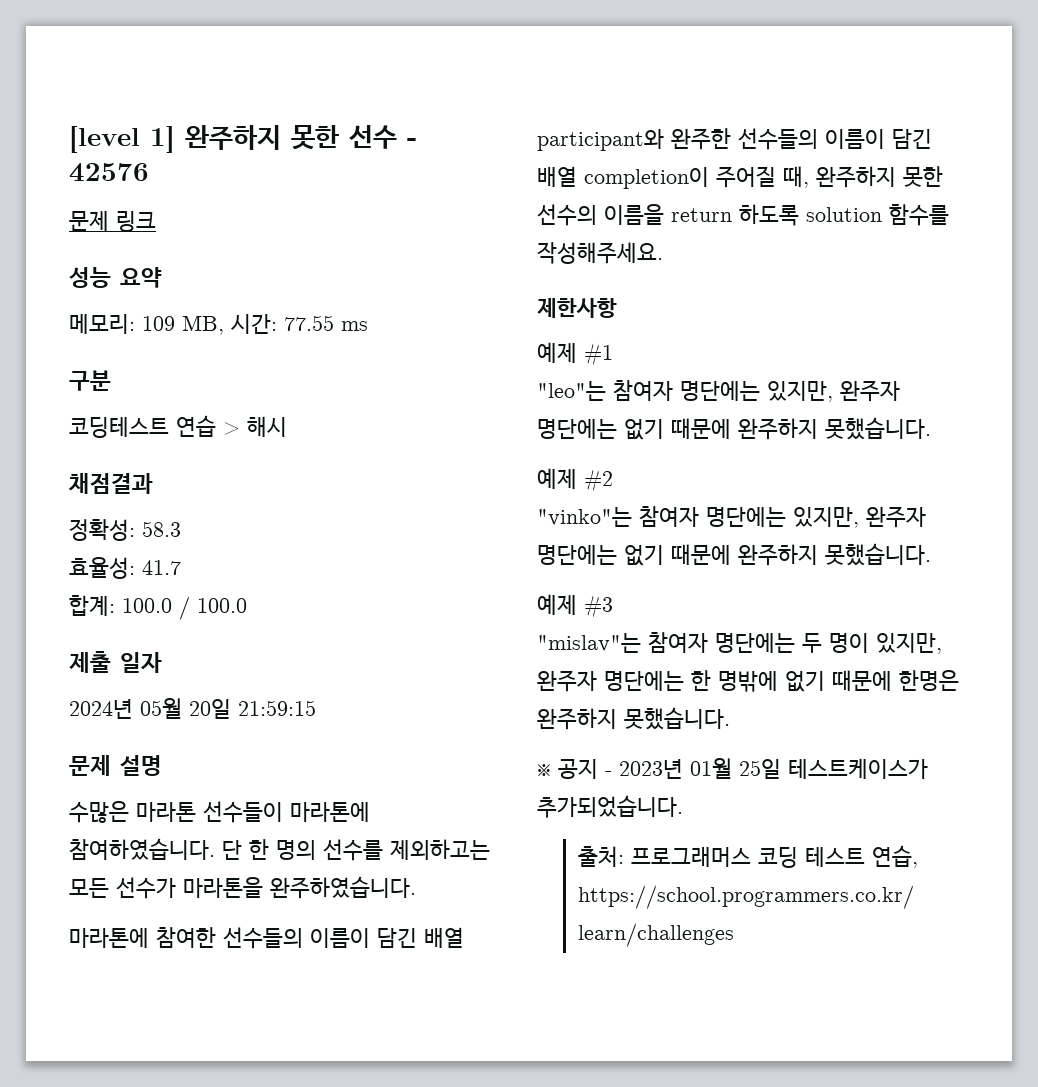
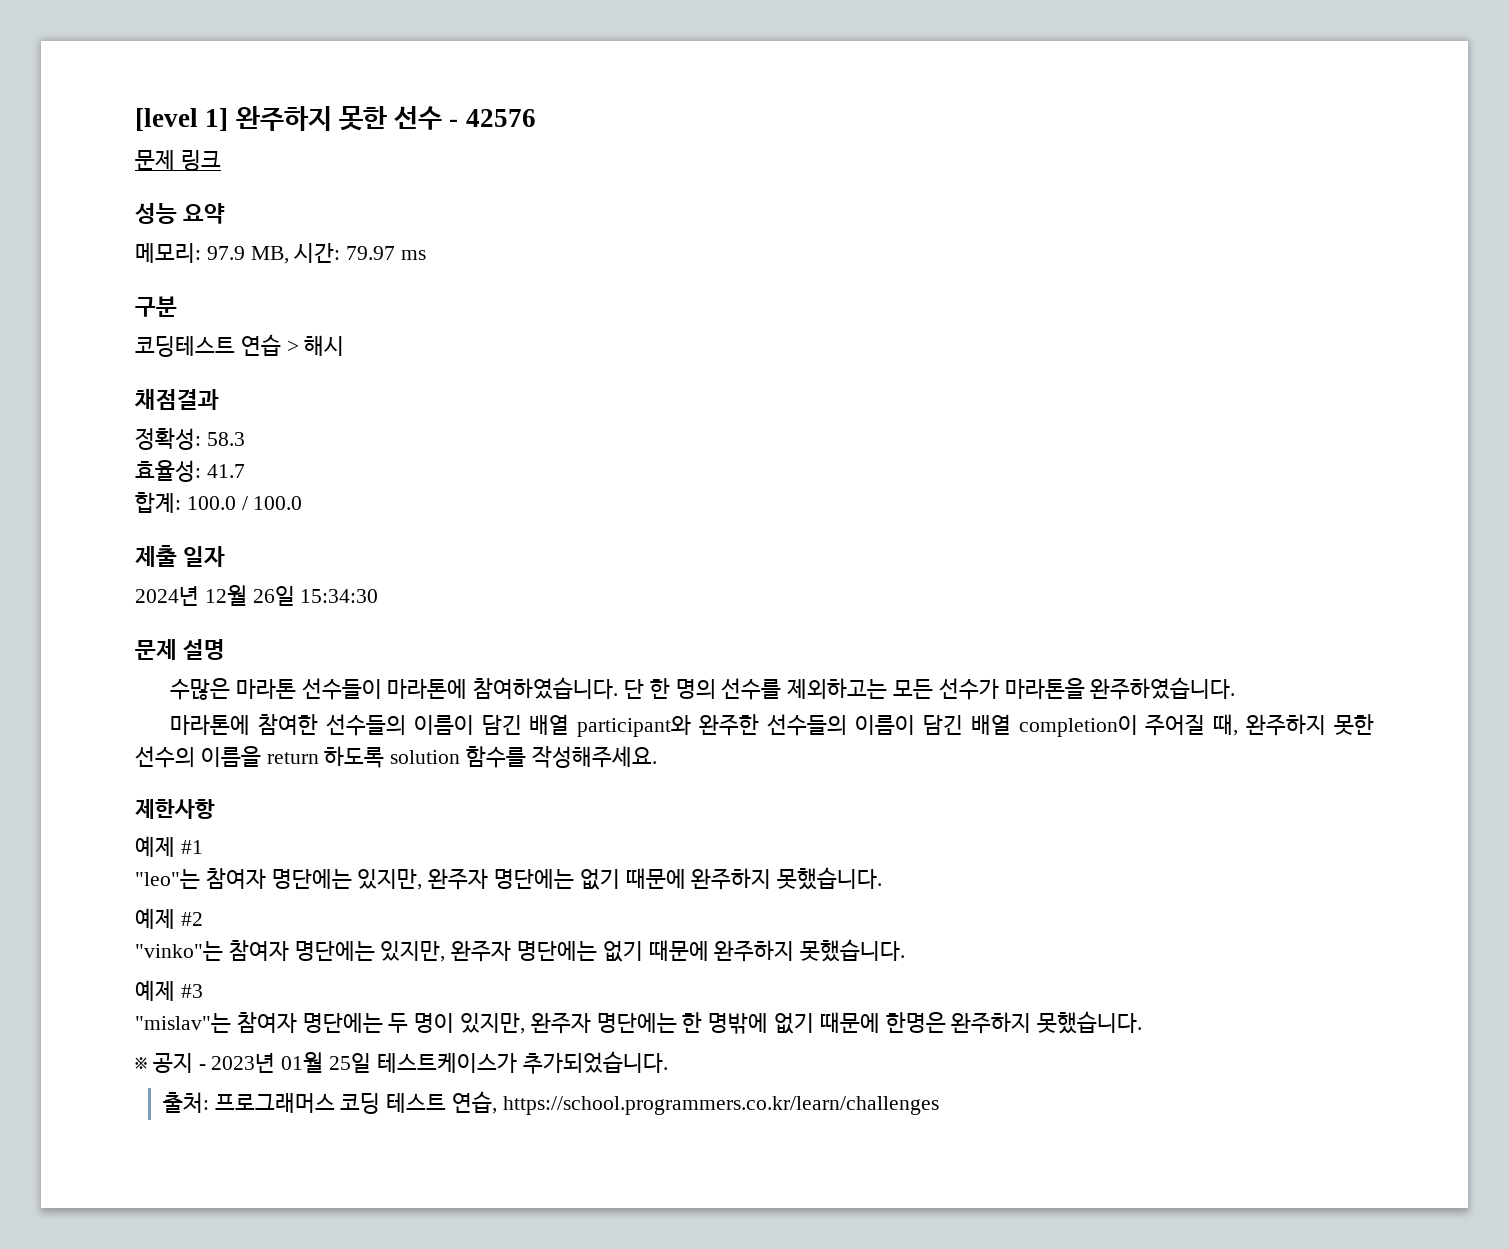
[142,316,175,331] 109 -> [206,246,245,260] 97.9
[284,315,334,331] 77.55 -> [346,246,396,260] 79.97
[140,698,316,719] 05월 20일 21:59:15 -> [204,585,379,606] 12월 26일 15:34:30

